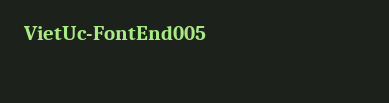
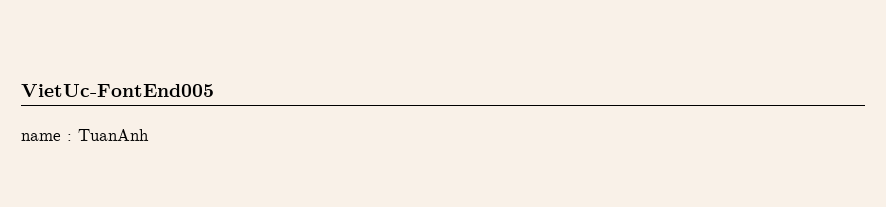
(206, 32) none -> [21,129,149,141] // name : TuanAnh

